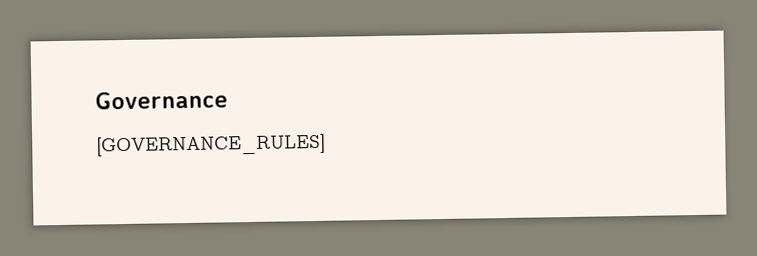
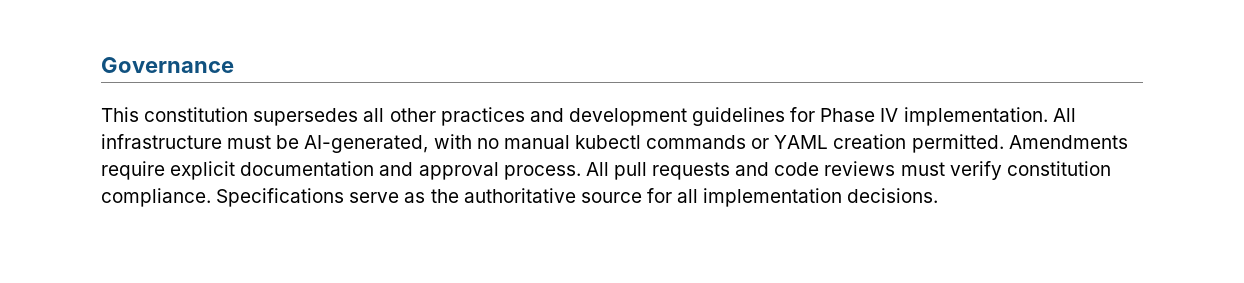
[96,133,326,157] [GOVERNANCE_RULES] -> [101,107,1076,126] [101,134,1128,153] [101,161,1111,180] [101,188,939,207] This constitution supersedes all other practices and development guidelines for Phase IV implementation. All infrastructure must be AI-generated, with no manual kubectl commands or YAML creation permitted. Amendments require explicit documentation and approval process. All pull requests and code reviews must verify constitution compliance. Specifications serve as the authoritative source for all implementation decisions.

